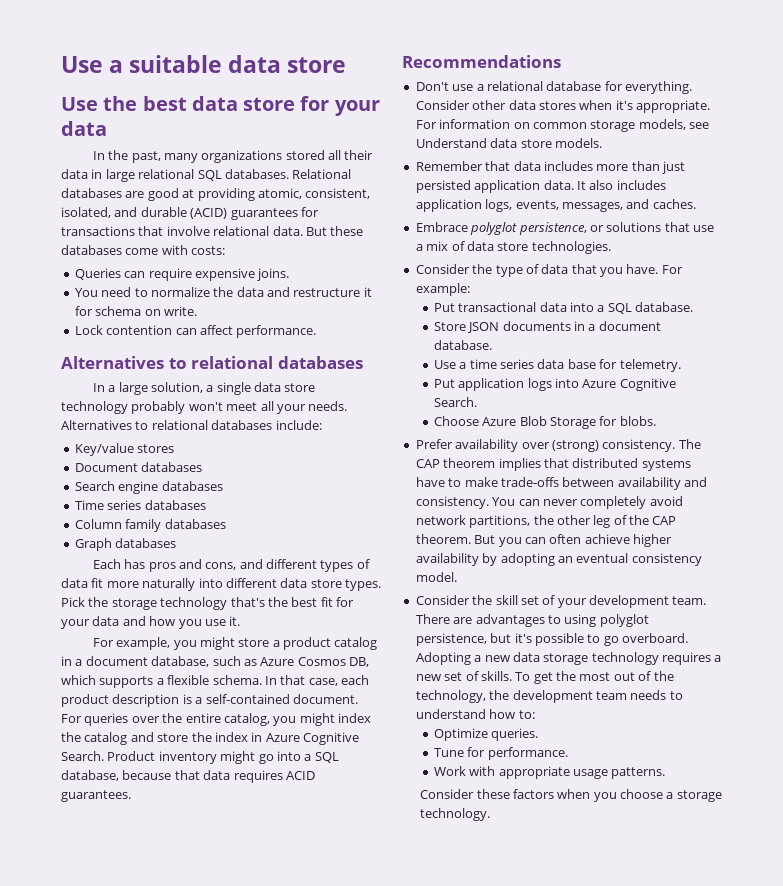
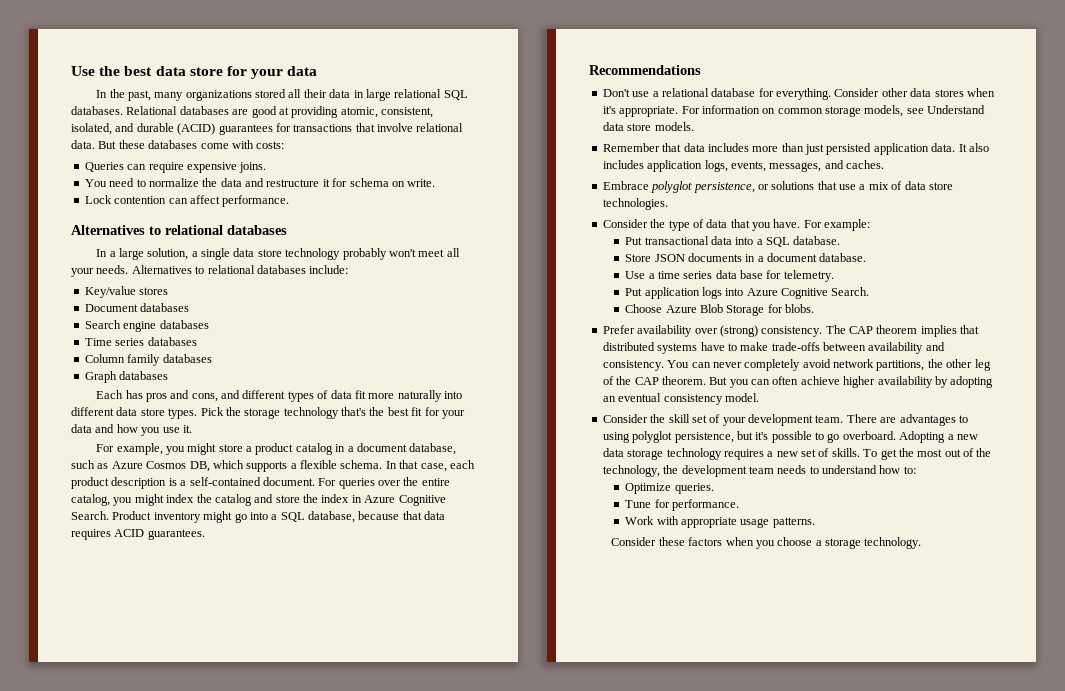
[61,55,347,73] [61,97,98,111] Use a suitable data store // Use -> [71,66,95,76] Use

